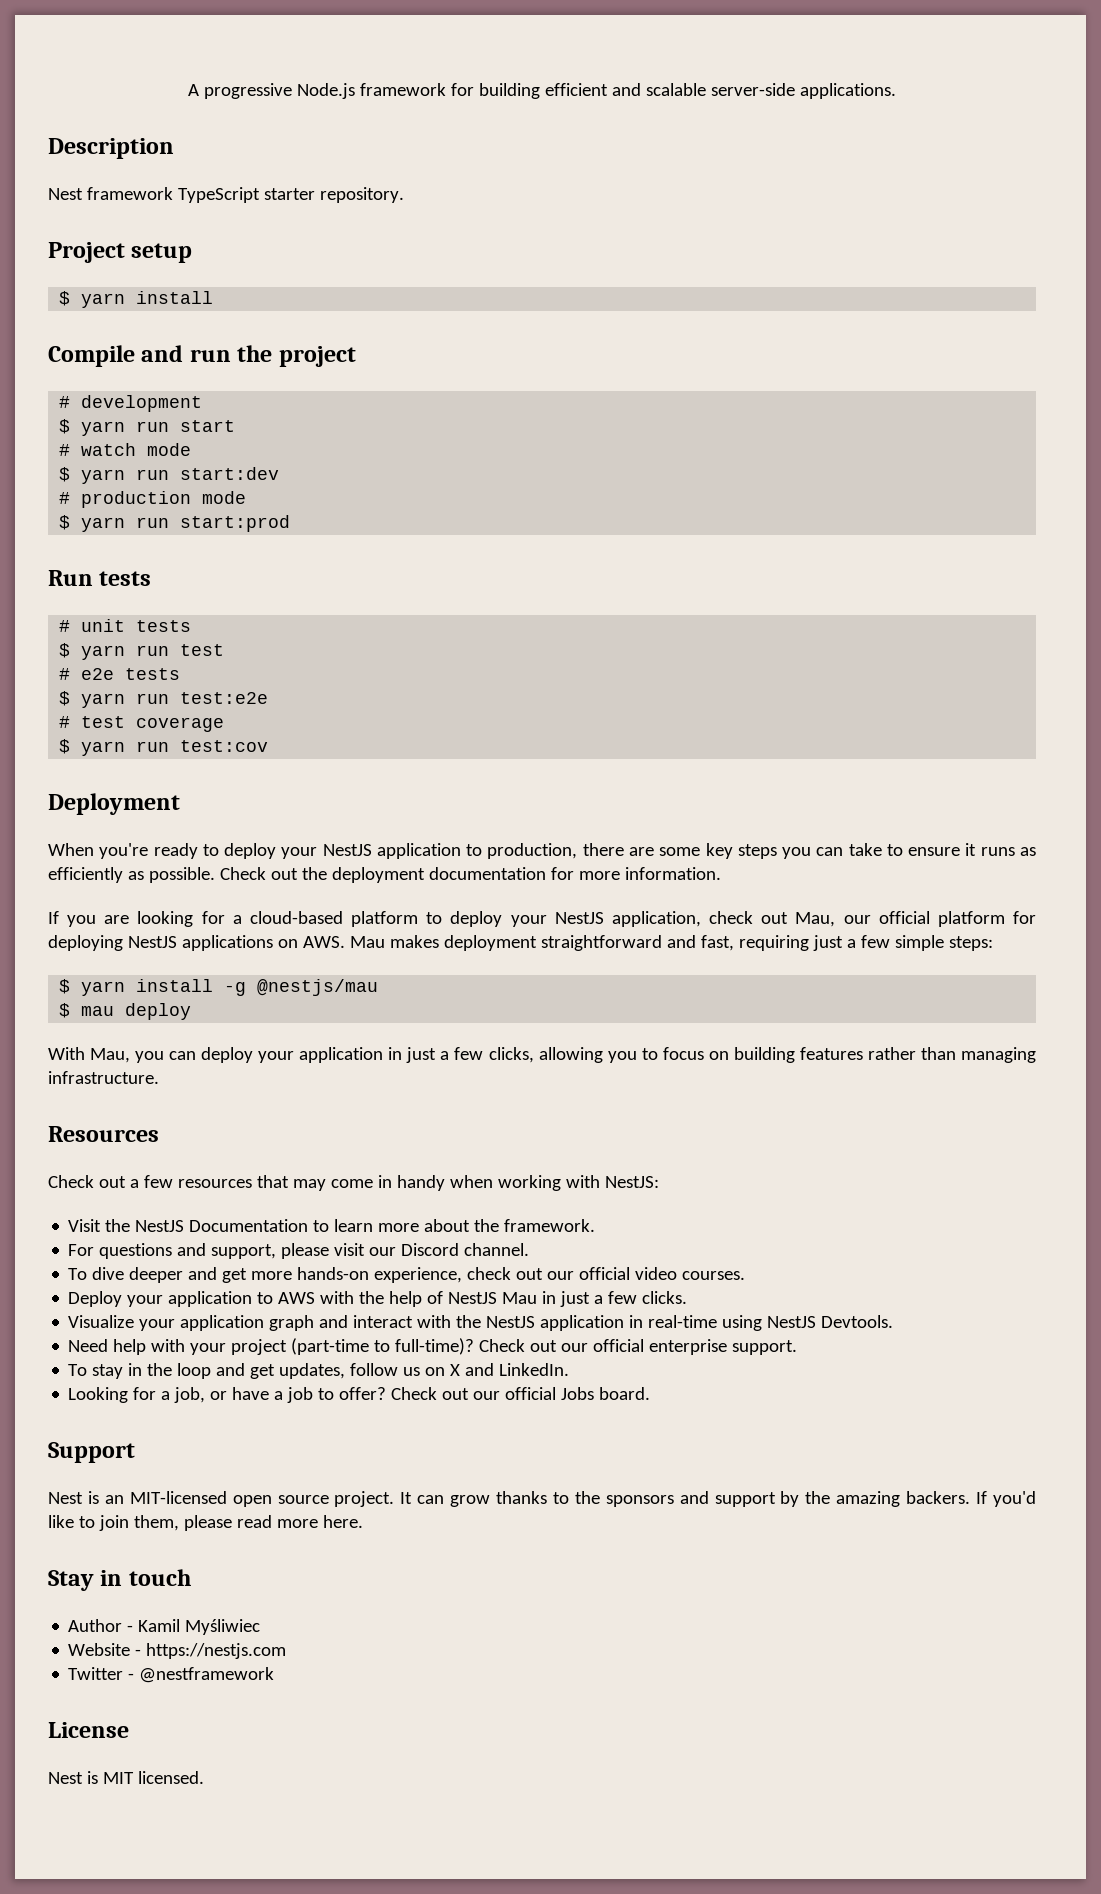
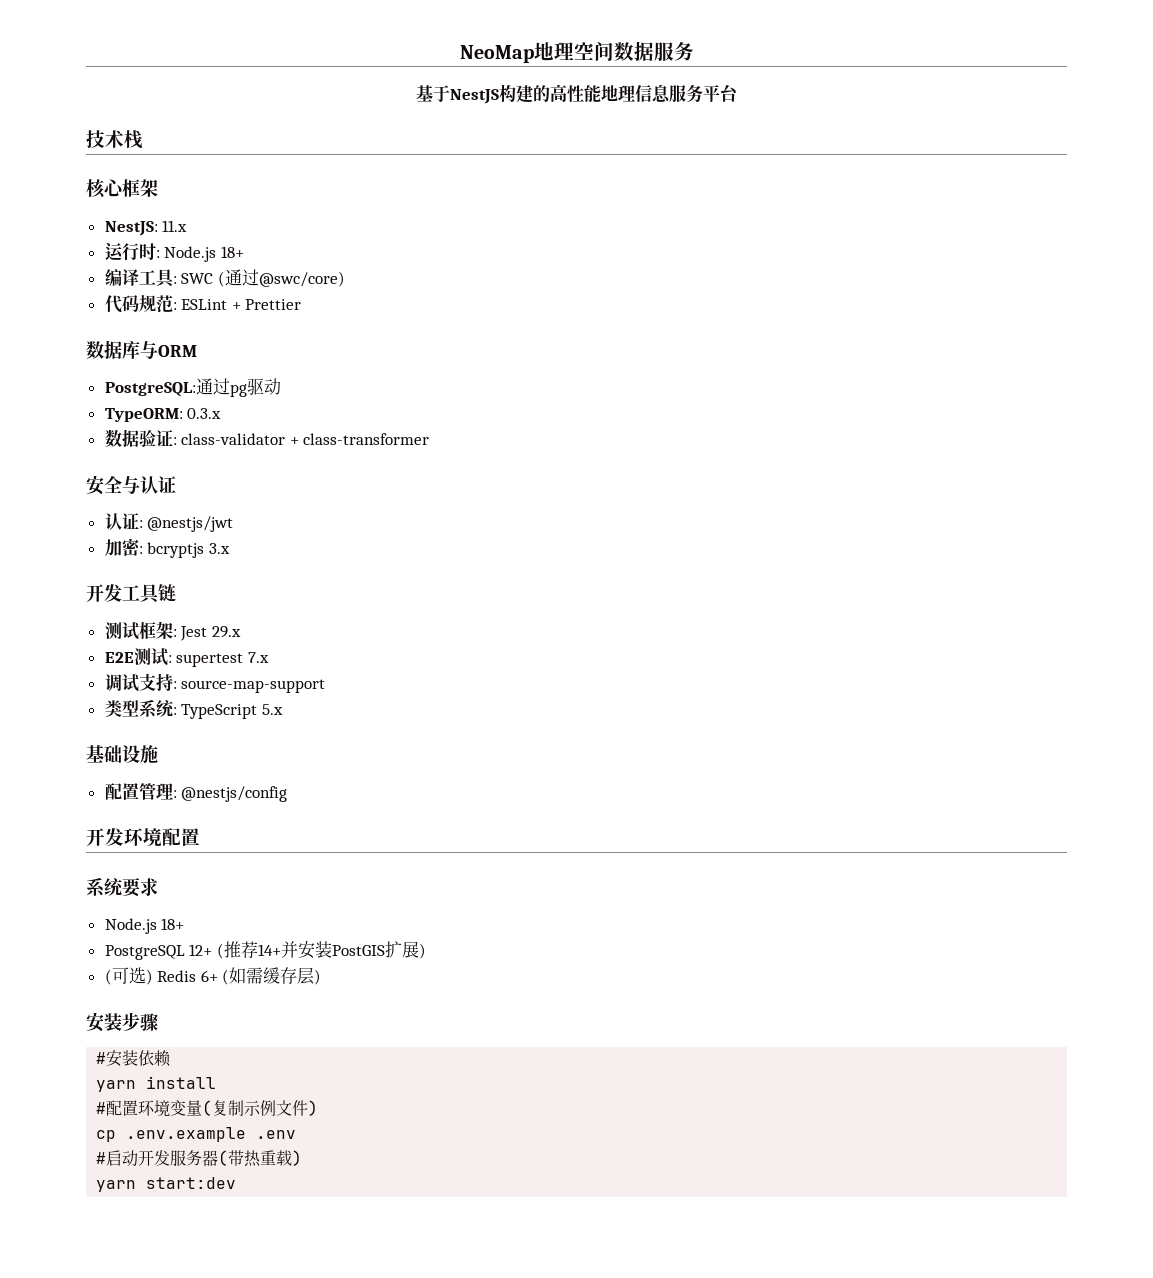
[188,83,896,99] [48,138,174,159] [48,187,404,203] [48,242,193,263] [59,291,214,308] [48,345,356,367] [59,395,203,412] [59,419,236,436] [59,443,192,456] [59,467,280,484] [59,491,247,508] [59,515,291,532] [48,570,152,586] [59,619,192,632] [59,643,225,660] [59,668,181,680] [59,691,269,708] [59,716,225,732] [59,739,269,756] [48,793,180,815] [48,843,1036,859] [48,867,721,883] [48,911,1036,927] [48,935,993,951] [59,979,379,996] [59,1003,192,1020] [48,1047,1036,1063] [48,1071,159,1084] [48,1126,159,1142] [48,1175,659,1191] [68,1219,596,1232] [68,1243,530,1259] [68,1267,746,1283] [68,1291,688,1307] [68,1315,894,1331] [68,1338,798,1355] [68,1363,570,1379] [68,1387,651,1403] [48,1442,135,1463] [48,1491,1037,1507] [48,1515,363,1531] [48,1569,191,1591] [68,1619,261,1635] [68,1643,287,1659] [68,1667,275,1683] [48,1722,129,1738] [48,1771,204,1784] A progressive Node.js framework for building efficient and scalable server-side applications. // Description // Nest framework TypeScript starter repository. // Project setup // $ yarn install // Compile and run the project // # development // $ yarn run start // # watch mode // $ yarn run start:dev // # production mode // $ yarn run start:prod // Run tests // # unit tests // $ yarn run test // # e2e tests // $ yarn run test:e2e // # test coverage // $ yarn run test:cov // Deployment // When you're ready to deploy your NestJS application to production, there are some key steps you can take to ensure it runs as efficiently as possible. Check out the deployment documentation for more information. // If you are looking for a cloud-based platform to deploy your NestJS application, check out Mau, our official platform for deploying NestJS applications on AWS. Mau makes deployment straightforward and fast, requiring just a few simple steps: // $ yarn install -g @nestjs/mau // $ mau deploy // With Mau, you can deploy your application in just a few clicks, allowing you to focus on building features rather than managing infrastructure. // Resources // Check out a few resources that may come in handy when working with NestJS: // Visit the NestJS Documentation to learn more about the framework. // For questions and support, please visit our Discord channel. // To dive deeper and get more hands-on experience, check out our official video courses. // Deploy your application to AWS with the help of NestJS Mau in just a few clicks. // Visualize your application graph and interact with the NestJS application in real-time using NestJS Devtools. // Need help with your project (part-time to full-time)? Check out our official enterprise support. // To stay in the loop and get updates, follow us on X and LinkedIn. // Looking for a job, or have a job to offer? Check out our official Jobs board. // Support // Nest is an MIT-licensed open source project. It can grow thanks to the sponsors and support by the amazing backers. If you'd like to join them, please read more here. // Stay in touch // Author - Kamil Myśliwiec // Website - https://nestjs.com // Twitter - @nestframework // License // Nest is MIT licensed. -> [459,41,694,63] [416,84,738,104] [86,130,143,149] [86,179,158,198] [104,220,188,236] [104,242,244,262] [104,269,345,288] [104,295,302,313] [86,340,197,359] [104,378,281,397] [104,408,222,422] [104,429,430,448] [86,475,176,495] [104,513,234,532] [104,538,230,558] [86,584,176,604] [104,621,241,641] [104,648,269,667] [104,673,326,693] [104,699,283,719] [86,745,158,764] [104,783,288,802] [86,828,200,847] [86,877,158,897] [104,918,185,934] [104,941,426,960] [104,967,322,985] [86,1012,158,1032] [96,1050,172,1067] [96,1076,217,1092] [96,1100,319,1117] [96,1127,297,1142] [96,1150,303,1167] [96,1177,237,1192] NeoMap地理空间数据服务 // 基于NestJS构建的高性能地理信息服务平台 // 技术栈 // 核心框架 // NestJS: 11.x // 运行时: Node.js 18+ // 编译工具: SWC (通过@swc/core) // 代码规范: ESLint + Prettier // 数据库与ORM // PostgreSQL:通过pg驱动 // TypeORM: 0.3.x // 数据验证: class-validator + class-transformer // 安全与认证 // 认证: @nestjs/jwt // 加密: bcryptjs 3.x // 开发工具链 // 测试框架: Jest 29.x // E2E测试: supertest 7.x // 调试支持: source-map-support // 类型系统: TypeScript 5.x // 基础设施 // 配置管理: @nestjs/config // 开发环境配置 // 系统要求 // Node.js 18+ // PostgreSQL 12+ (推荐14+并安装PostGIS扩展) // (可选) Redis 6+ (如需缓存层) // 安装步骤 // #安装依赖 // yarn install // #配置环境变量(复制示例文件) // cp .env.example .env // #启动开发服务器(带热重载) // yarn start:dev

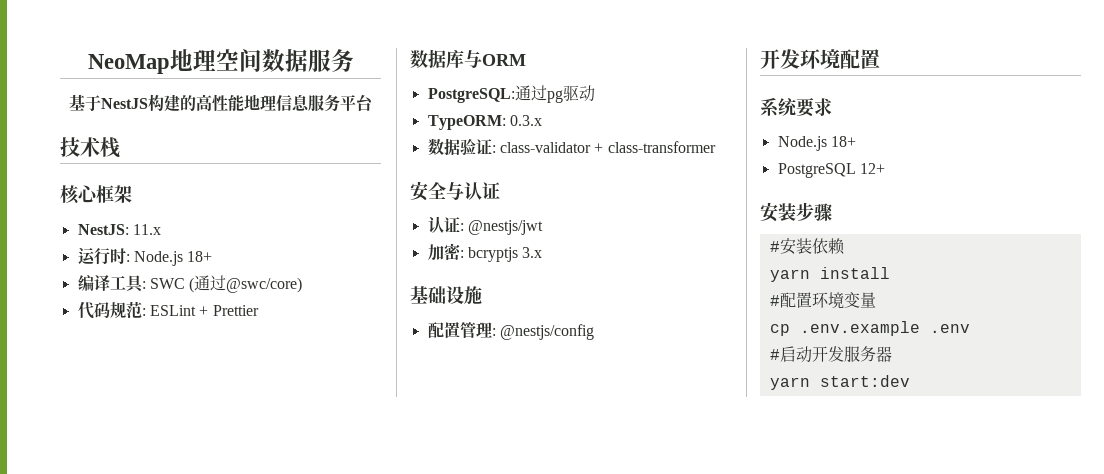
[86,584,176,604] [104,621,241,641] [104,648,269,667] [104,673,326,693] [104,699,283,719] // 开发工具链 // 测试框架: Jest 29.x // E2E测试: supertest 7.x // 调试支持: source-map-support // 类型系统: TypeScript 5.x -> (543, 252) none
[216,941,426,959] [104,967,322,985] (推荐14+并安装PostGIS扩展) // (可选) Redis 6+ (如需缓存层) -> (885, 168) none
[202,1100,319,1116] (复制示例文件) -> (876, 300) none
[218,1150,303,1167] (带热重载) -> (892, 354) none

